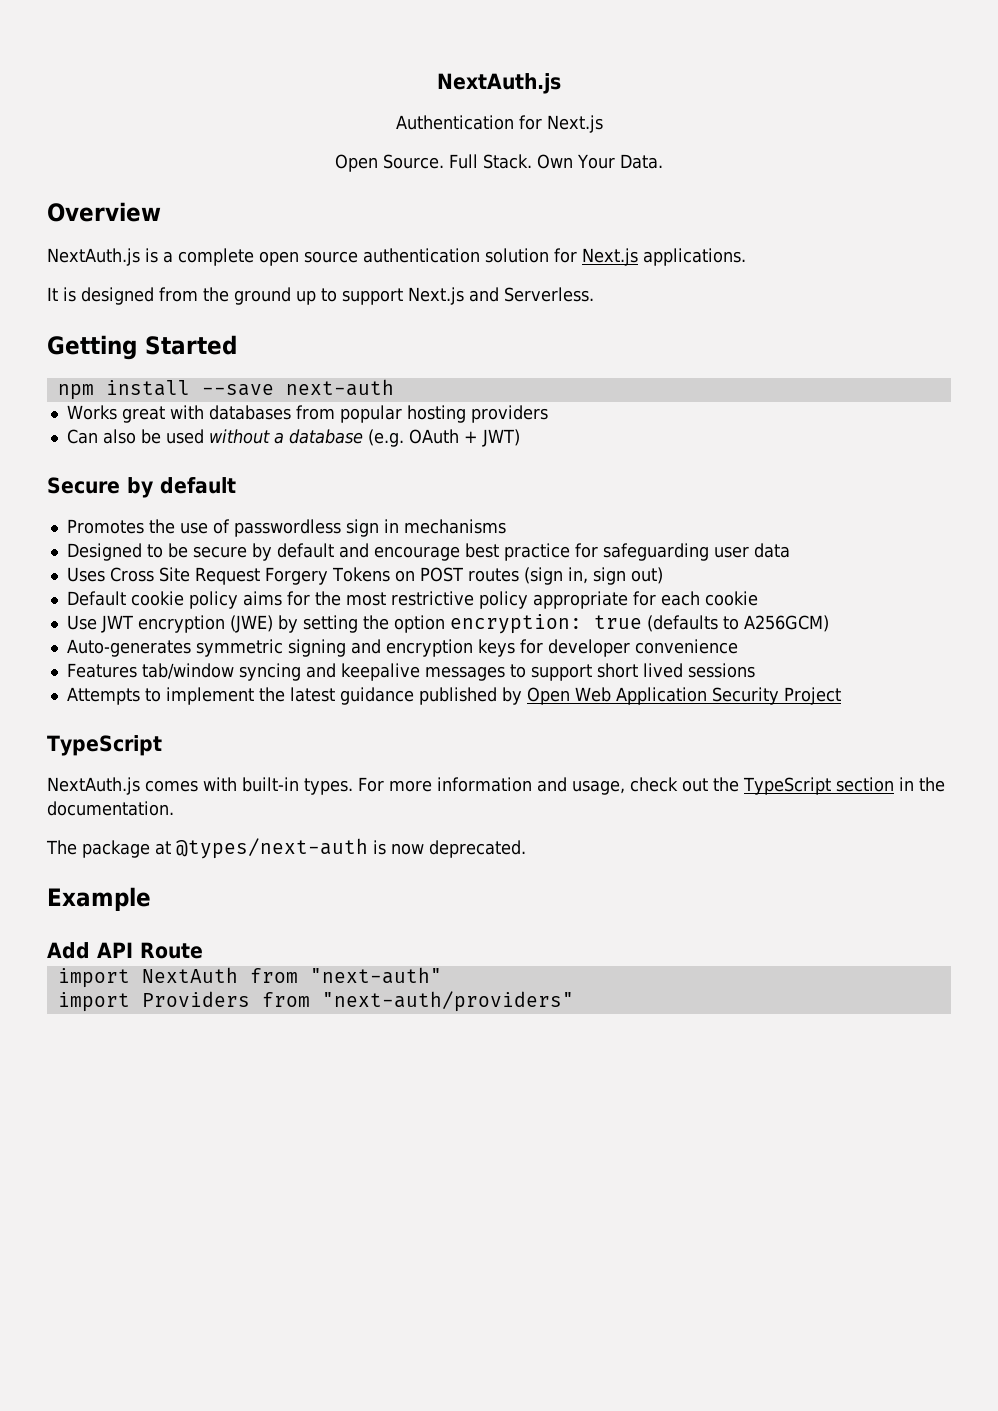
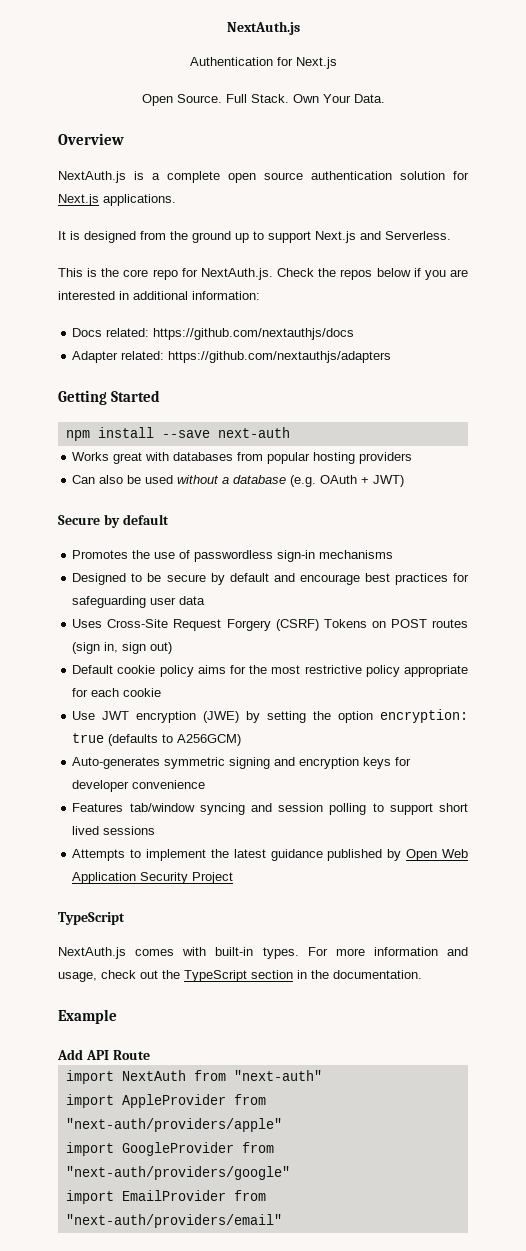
(594, 294) none -> [58,268,468,280] [58,291,260,300] [72,328,355,340] [72,351,392,363] // This is the core repo for NextAuth.js. Check the repos below if you are interested in additional information: // Docs related: https://github.com/nextauthjs/docs // Adapter related: https://github.com/nextauthjs/adapters
[345,519,399,537] sign in -> [277,550,316,562] sign-in
[503,543,570,561] practice -> [394,573,448,585] practices
[109,567,190,582] Cross Site -> [107,619,169,628] Cross-Site
(328, 576) none -> [275,619,319,631] (CSRF)
[340,663,505,681] keepalive messages -> [278,803,367,815] session polling
[46,838,526,859] // The package at @types/next-auth is now deprecated. -> (422, 974) none
[141,991,574,1012] Providers from "next-auth/providers" -> [121,1094,266,1108] [65,1118,282,1132] [65,1142,274,1156] [65,1166,290,1180] [65,1190,266,1204] [65,1214,282,1228] AppleProvider from "next-auth/providers/apple" // import GoogleProvider from "next-auth/providers/google" // import EmailProvider from "next-auth/providers/email"

